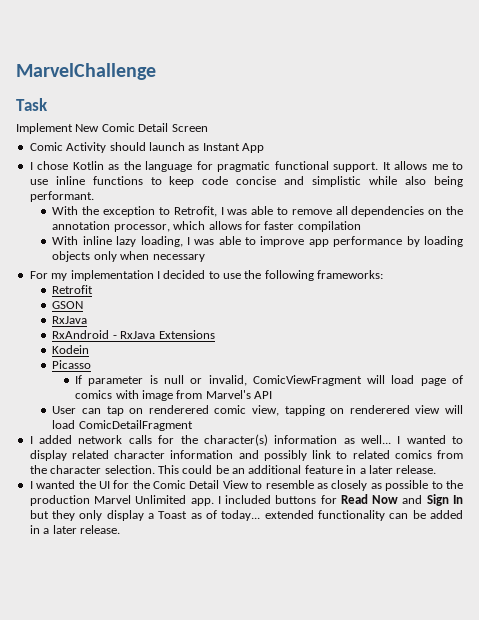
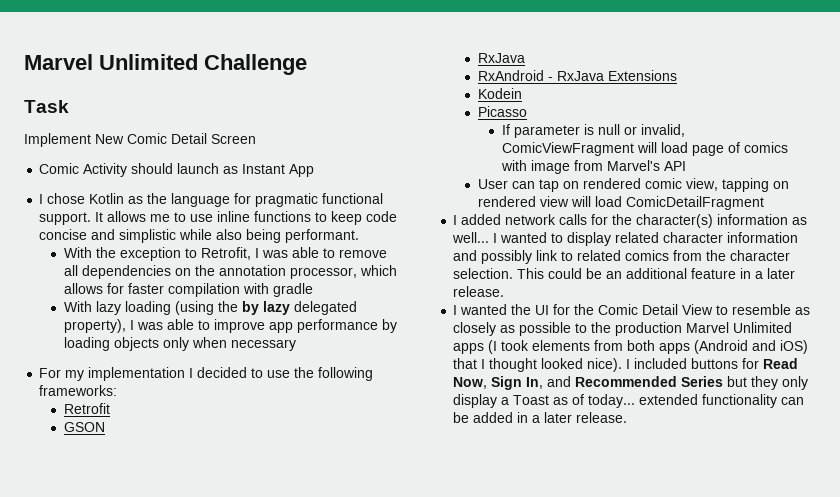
[16,63,156,80] MarvelChallenge -> [24,54,307,75] Marvel Unlimited Challenge
[52,236,183,247] // With inline lazy loading, -> [242,283,313,297] [63,301,357,315] [63,319,126,333] with gradle // With lazy loading (using the by lazy delegated property),
[148,405,209,414] renderered -> [582,178,641,189] rendered
[349,405,410,414] renderered -> [477,196,536,207] rendered
[190,498,214,506] app. -> [453,340,809,354] [453,358,623,372] apps (I took elements from both apps (Android and iOS) that I thought looked nice).
[372,494,463,506] Now and Sign In -> [453,376,724,390] Now, Sign In, and Recommended Series

